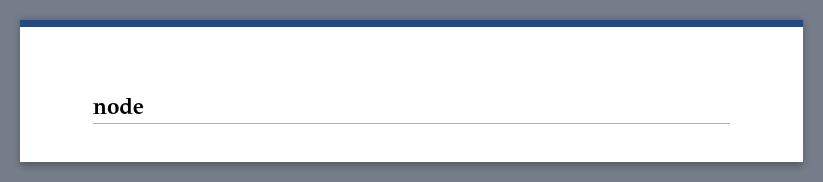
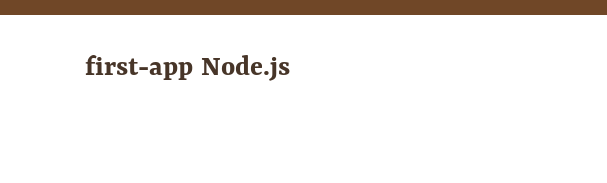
[93,98,144,115] node -> [85,55,290,81] first-app Node.js

